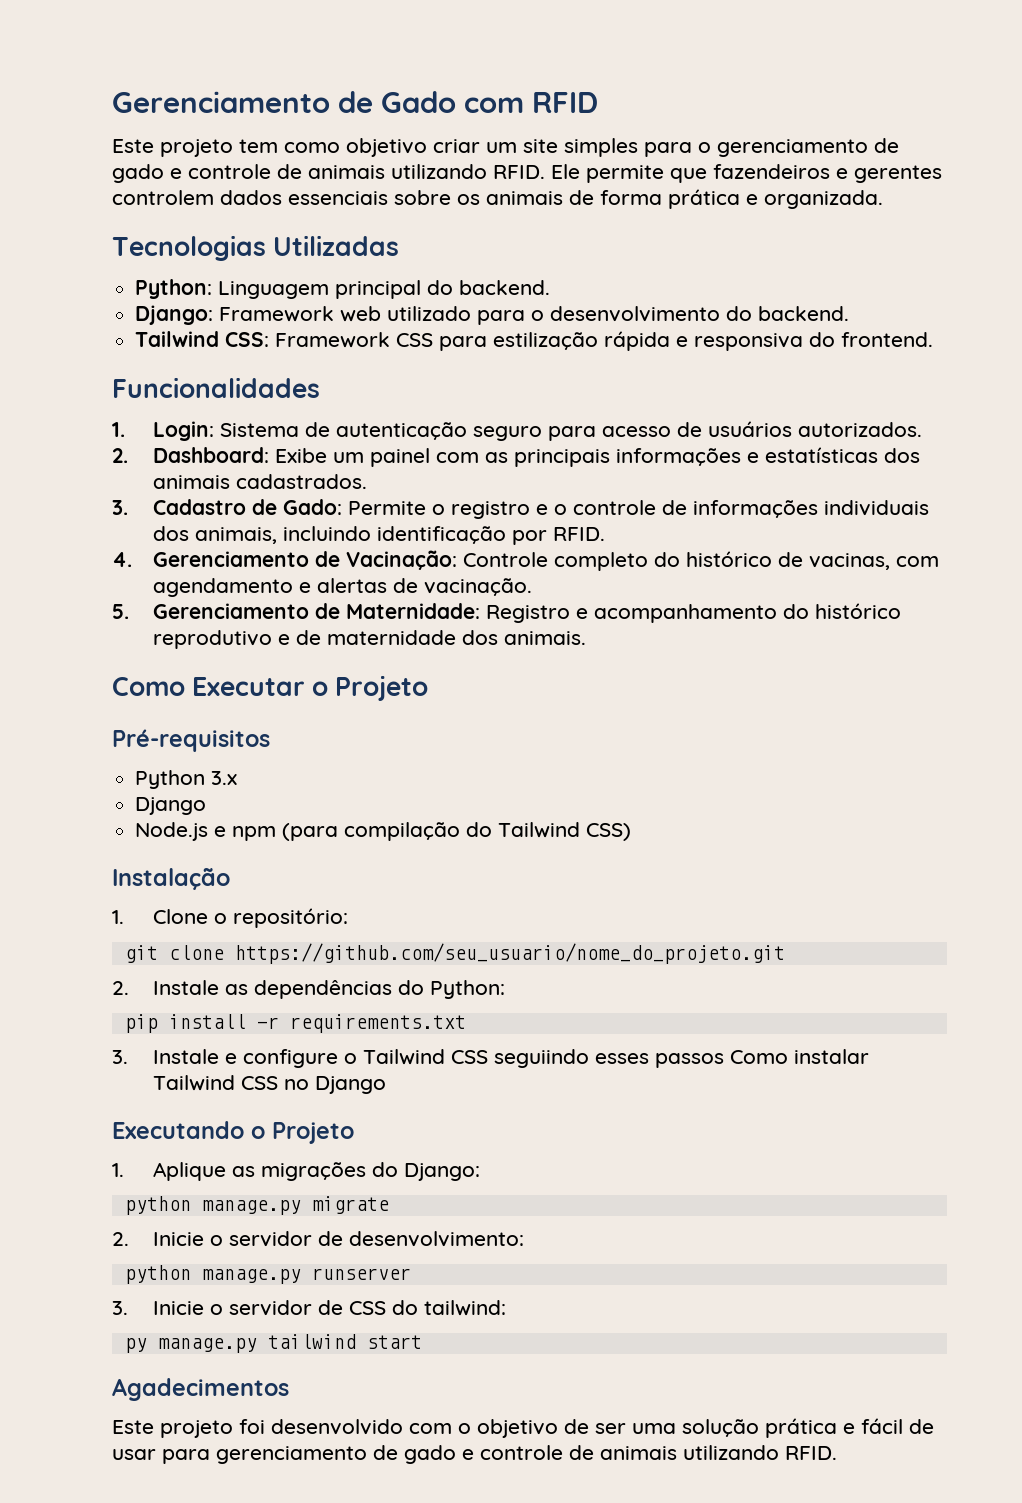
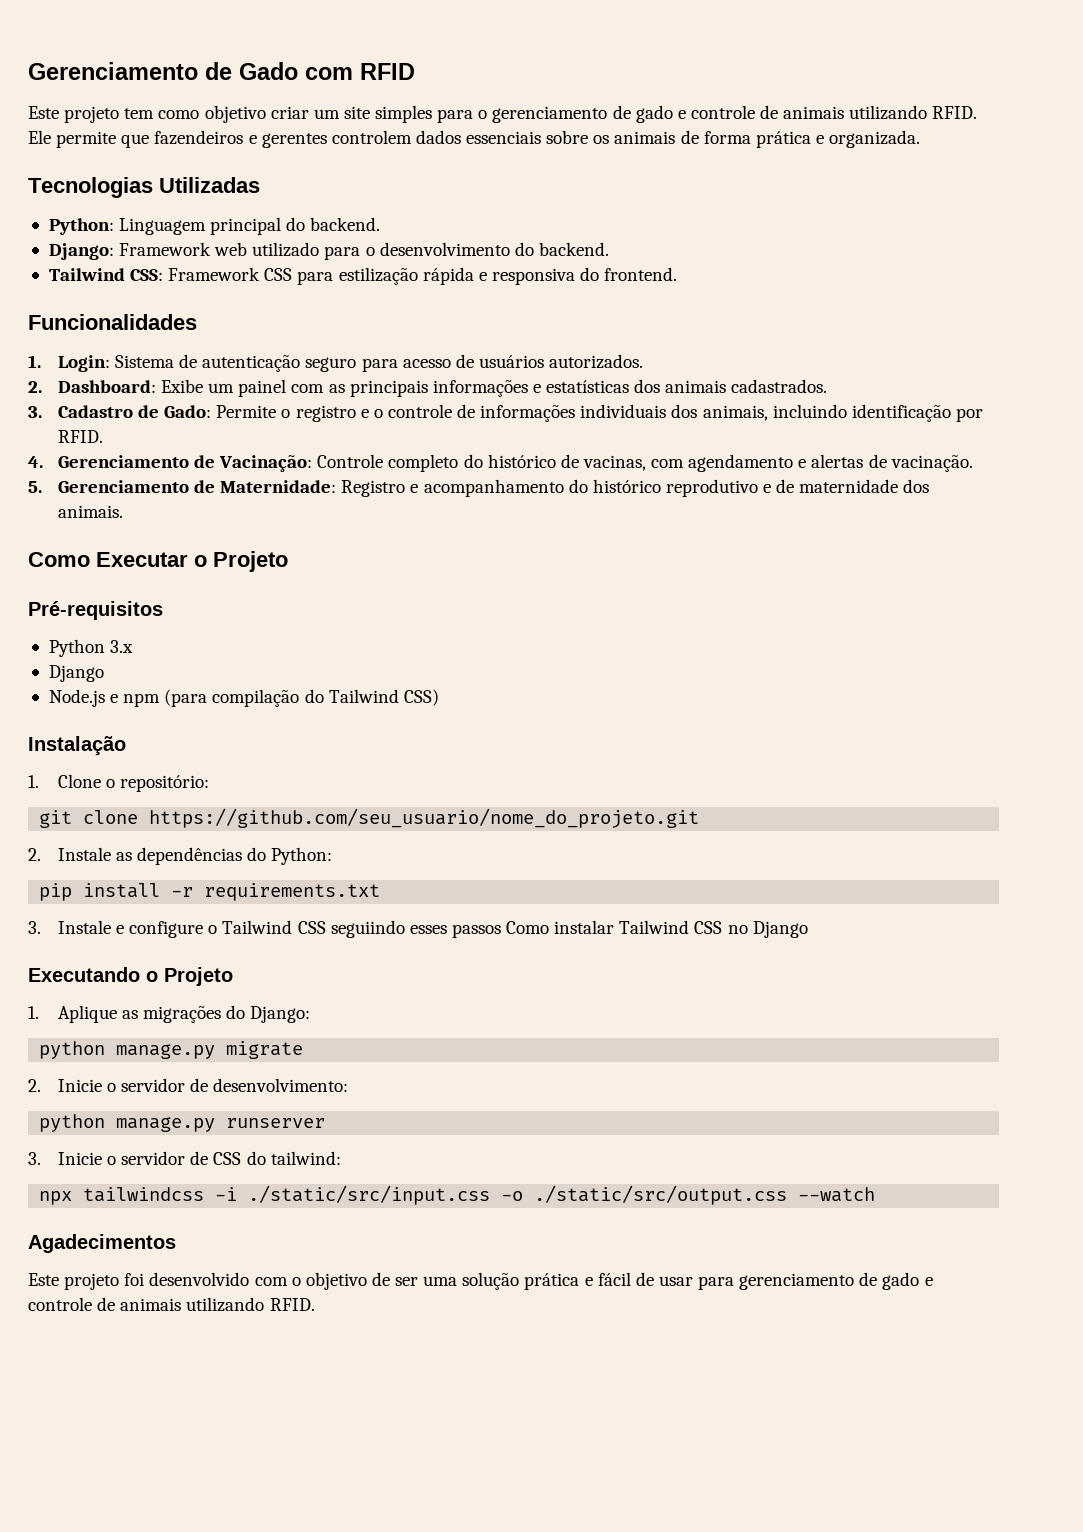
[124,1334,422,1353] py manage.py tailwind start -> [39,1185,876,1205] npx tailwindcss -i ./static/src/input.css -o ./static/src/output.css --watch

